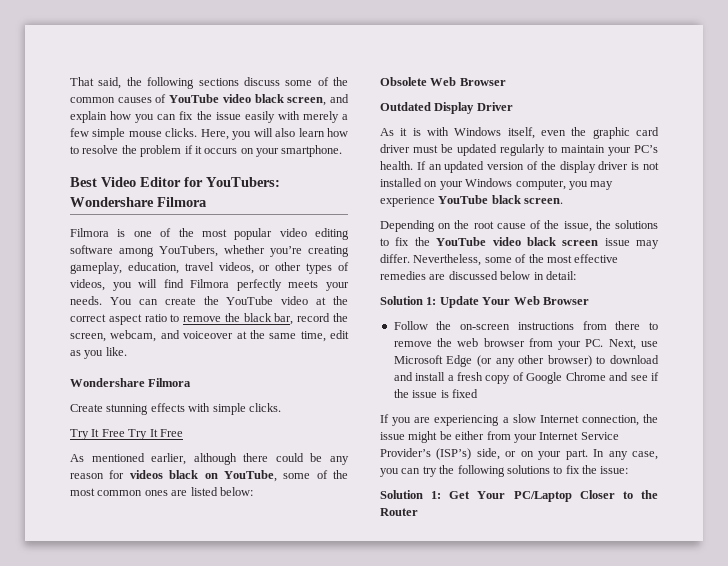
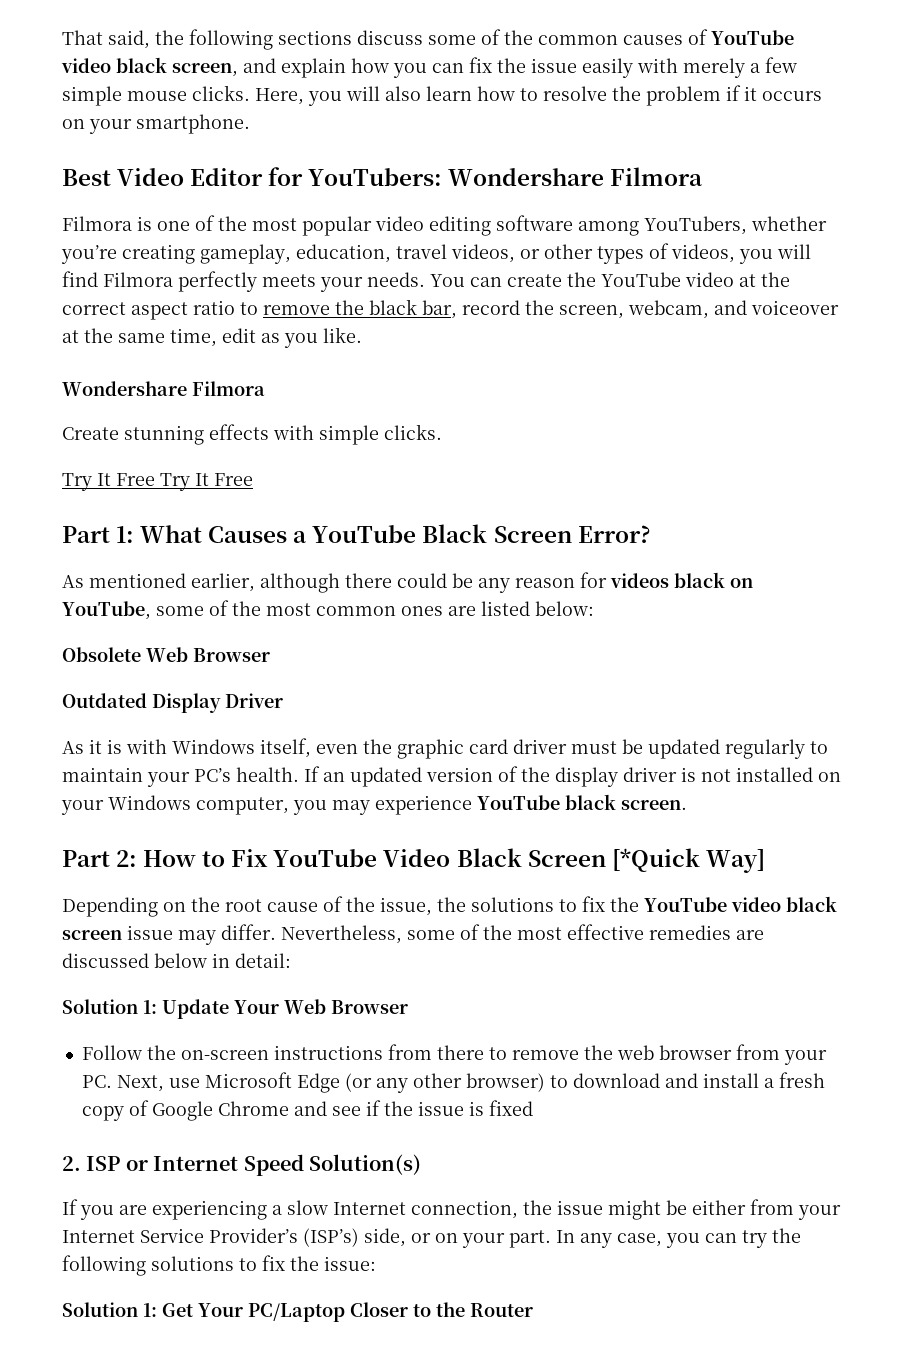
(183, 433) none -> [62,524,651,543] // Part 1: What Causes a YouTube Black Screen Error?
(564, 201) none -> [62,848,765,873] // Part 2: How to Fix YouTube Video Black Screen [*Quick Way]
(478, 393) none -> [62,1154,421,1176] // 2. ISP or Internet Speed Solution(s)

